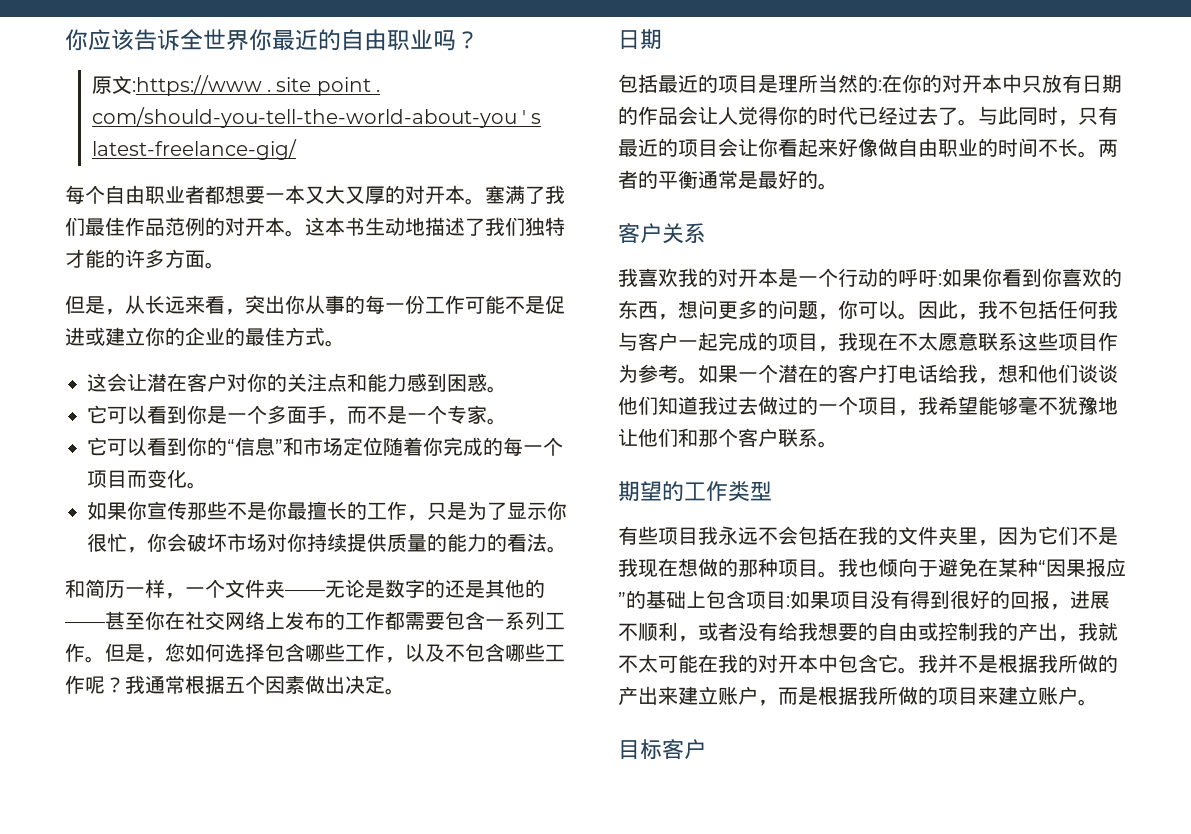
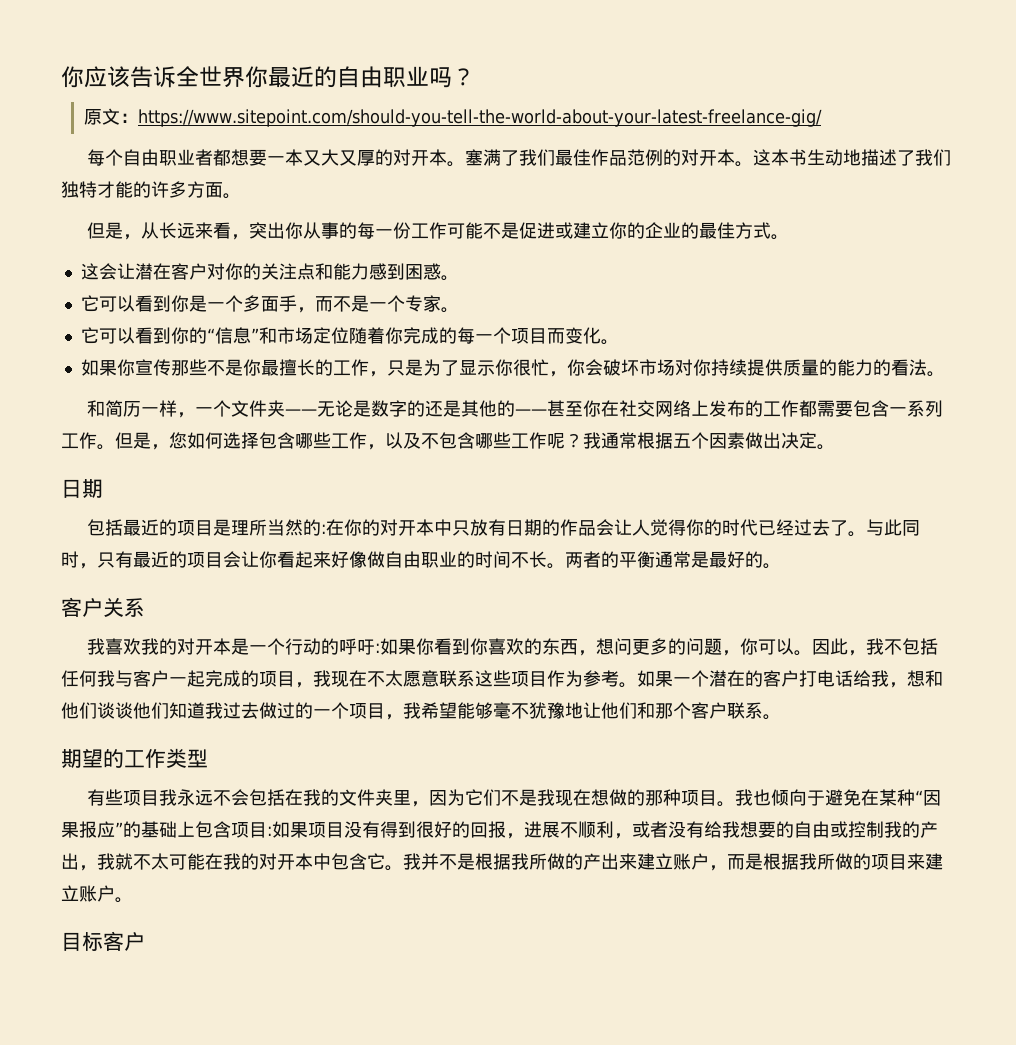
[131,75,381,96] [91,107,542,128] [91,139,297,160] :https://www . site point . com/should-you-tell-the-world-about-you ' s latest-freelance-gig/ -> [119,109,822,127] ：https://www.sitepoint.com/should-you-tell-the-world-about-your-latest-freelance-gig/

